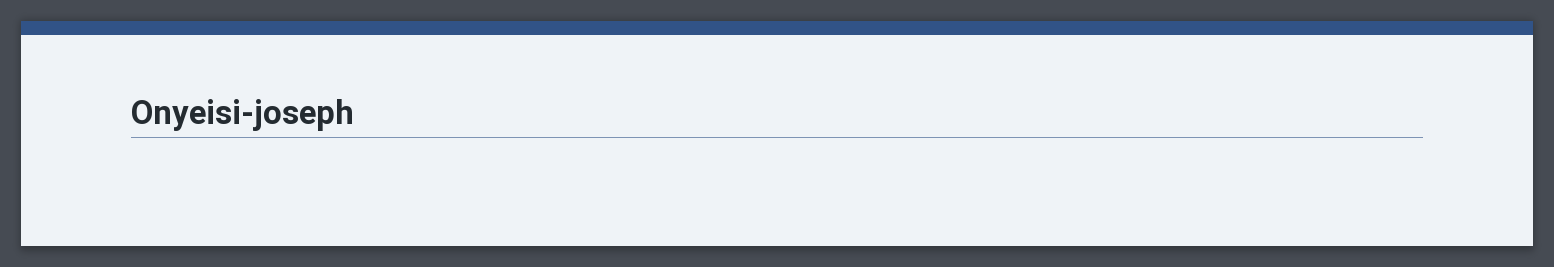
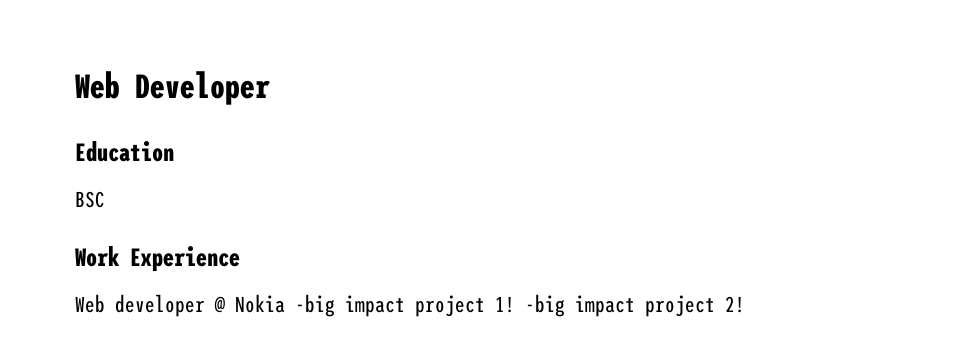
[131,99,354,131] Onyeisi-joseph -> [75,71,270,105] [75,141,174,162] [75,191,105,208] [75,246,240,271] [75,294,745,317] Web Developer // Education // BSC // Work Experience // Web developer @ Nokia -big impact project 1! -big impact project 2!

